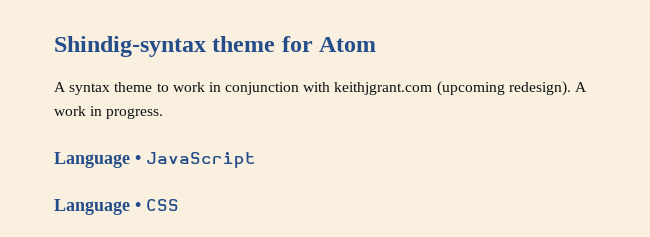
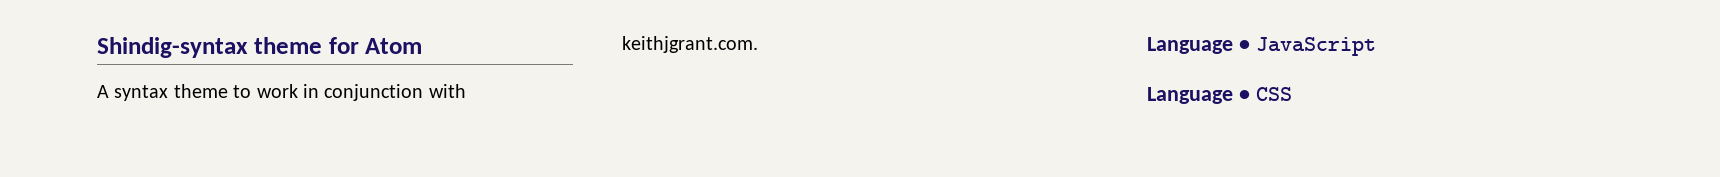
[334,81,588,96] [54,106,164,119] keithjgrant.com (upcoming redesign). A work in progress. -> [622,36,758,53] keithjgrant.com.

